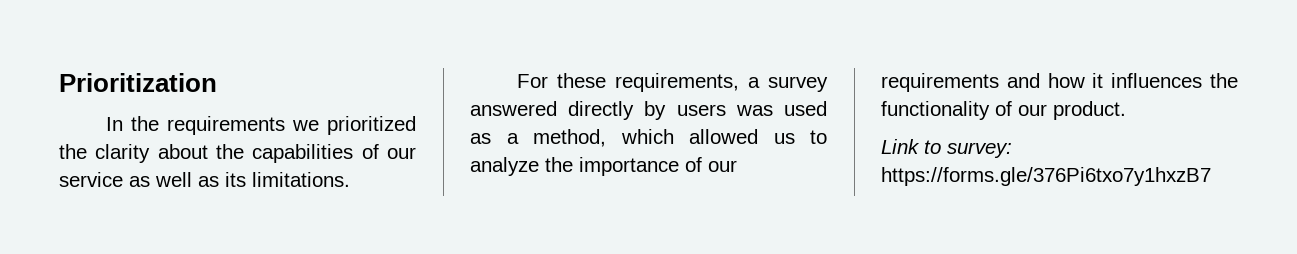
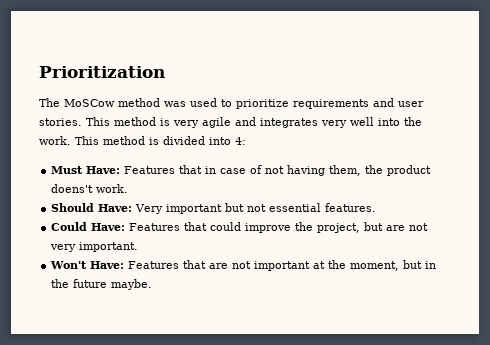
[106,116,416,135] [59,144,416,163] [59,172,350,187] [517,73,828,92] [470,101,827,120] [470,129,827,147] [470,157,737,176] [881,73,1238,92] [881,101,1126,120] [881,139,1012,158] [881,167,1211,186] In the requirements we prioritized the clarity about the capabilities of our service as well as its limitations. // For these requirements, a survey answered directly by users was used as a method, which allowed us to analyze the importance of our requirements and how it influences the functionality of our product. // Link to survey: https://forms.gle/376Pi6txo7y1hxzB7 -> [39,98,424,109] [39,117,422,128] [39,136,246,145] [51,165,432,176] [51,184,129,193] [51,203,377,214] [51,222,429,233] [50,242,139,252] [50,260,437,271] [51,279,153,290] The MoSCow method was used to prioritize requirements and user stories. This method is very agile and integrates very well into the work. This method is divided into 4: // Must Have: Features that in case of not having them, the product doens't work. // Should Have: Very important but not essential features. // Could Have: Features that could improve the project, but are not very important. // Won't Have: Features that are not important at the moment, but in the future maybe.

